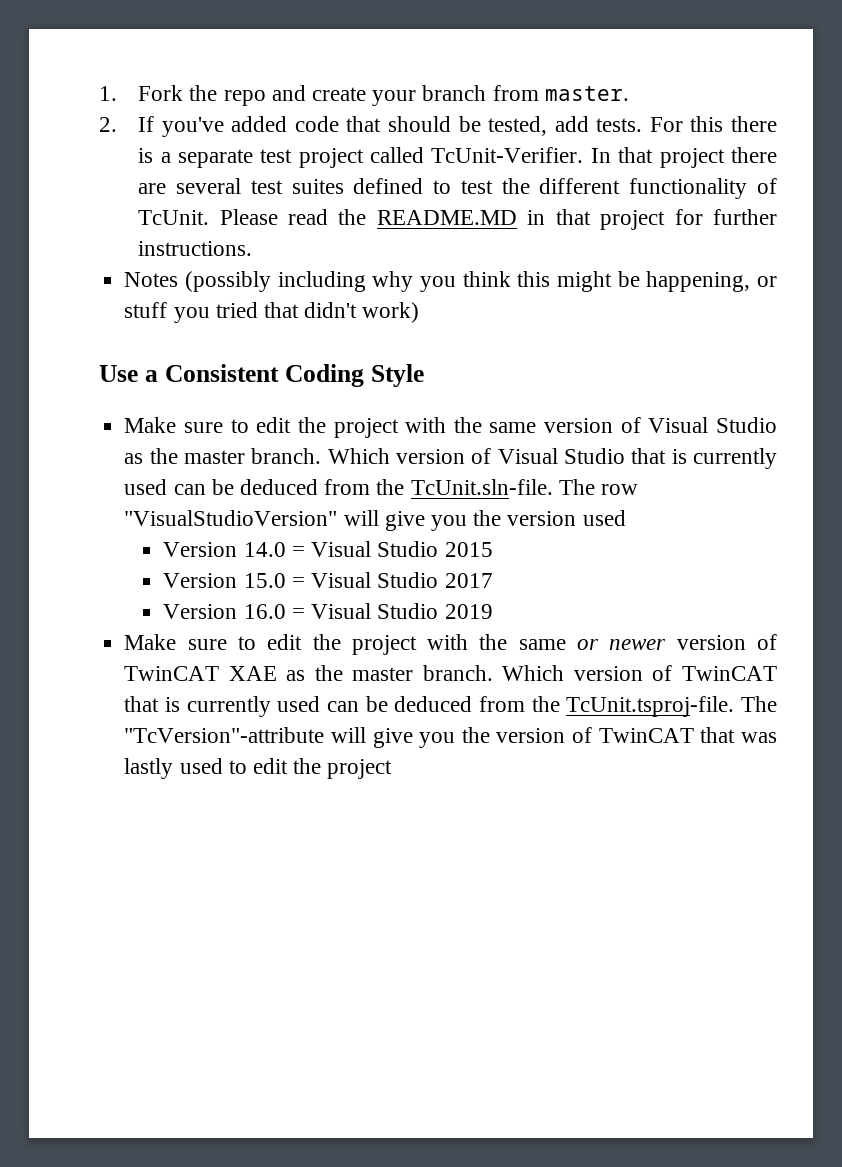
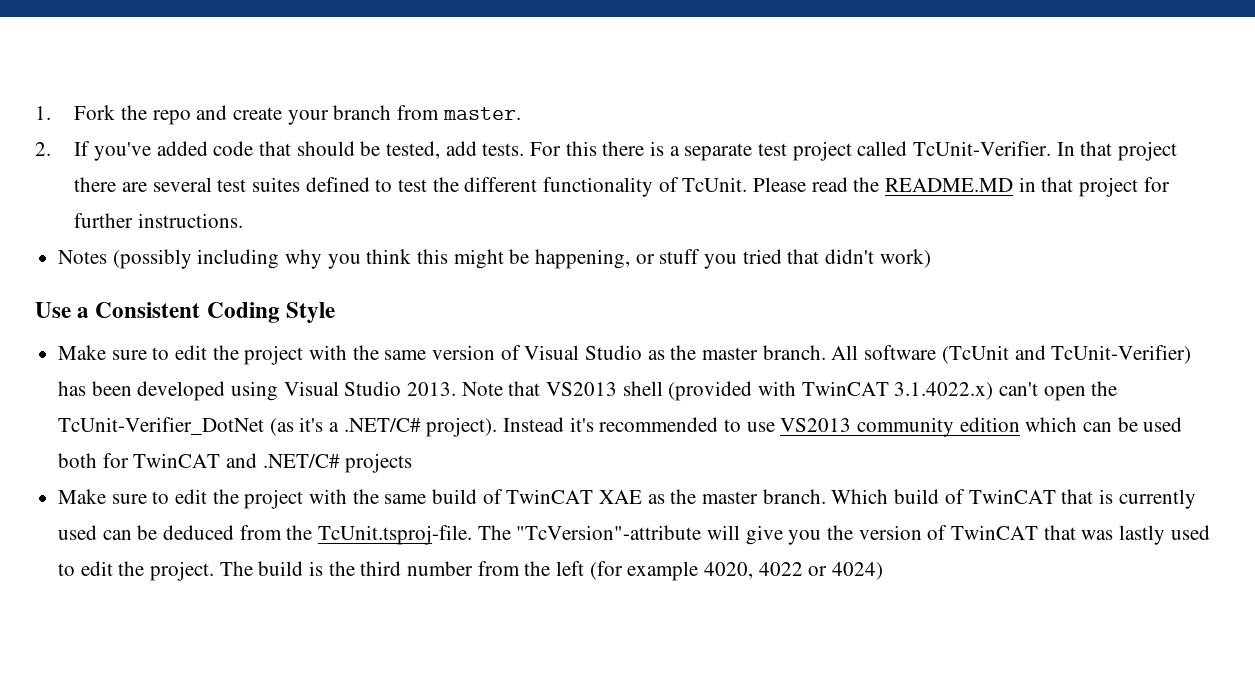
[327,448,777,469] [124,479,638,495] [124,510,626,531] [163,541,493,557] [163,572,493,588] [163,603,493,619] [124,634,746,655] Which version of Visual Studio that is currently used can be deduced from the TcUnit.sln-file. The row "VisualStudioVersion" will give you the version used // Version 14.0 = Visual Studio 2015 // Version 15.0 = Visual Studio 2017 // Version 16.0 = Visual Studio 2019 // Make sure to edit the project with the same or newer version -> [831,345,1192,364] [58,381,1118,401] [58,417,1183,437] [58,453,413,473] [58,489,478,509] All software (TcUnit and TcUnit-Verifier) has been developed using Visual Studio 2013. Note that VS2013 shell (provided with TwinCAT 3.1.4022.x) can't open the TcUnit-Verifier_DotNet (as it's a .NET/C# project). Instead it's recommended to use VS2013 community edition which can be used both for TwinCAT and .NET/C# projects // Make sure to edit the project with the same build
[573,666,643,681] version -> [894,489,940,504] build
[327,759,393,779] project -> [150,561,884,581] project. The build is the third number from the left (for example 4020, 4022 or 4024)

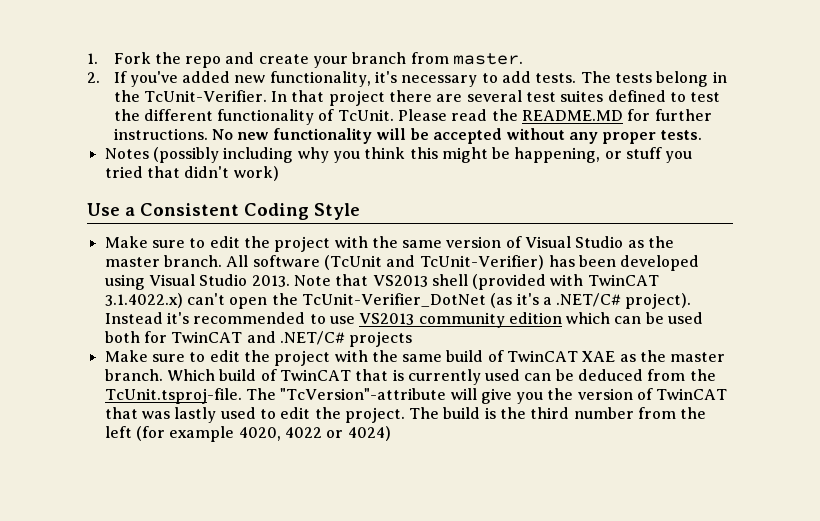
[213,141,908,161] code that should be tested, add tests. For this there is a separate test project called -> [234,71,727,87] [113,90,140,102] new functionality, it's necessary to add tests. The tests belong in the
[1018,177,1139,197] in that project -> (624, 115) none
(244, 220) none -> [211,128,702,144] No new functionality will be accepted without any proper tests.

